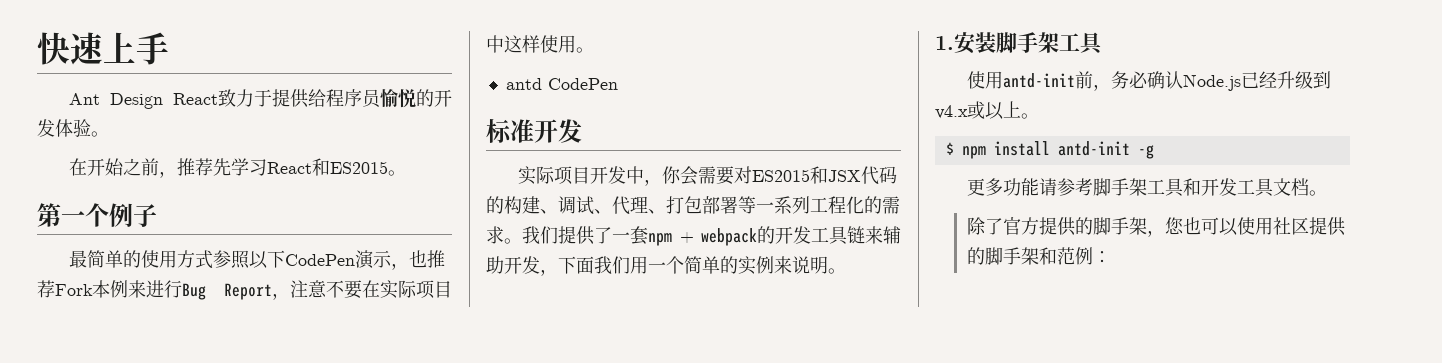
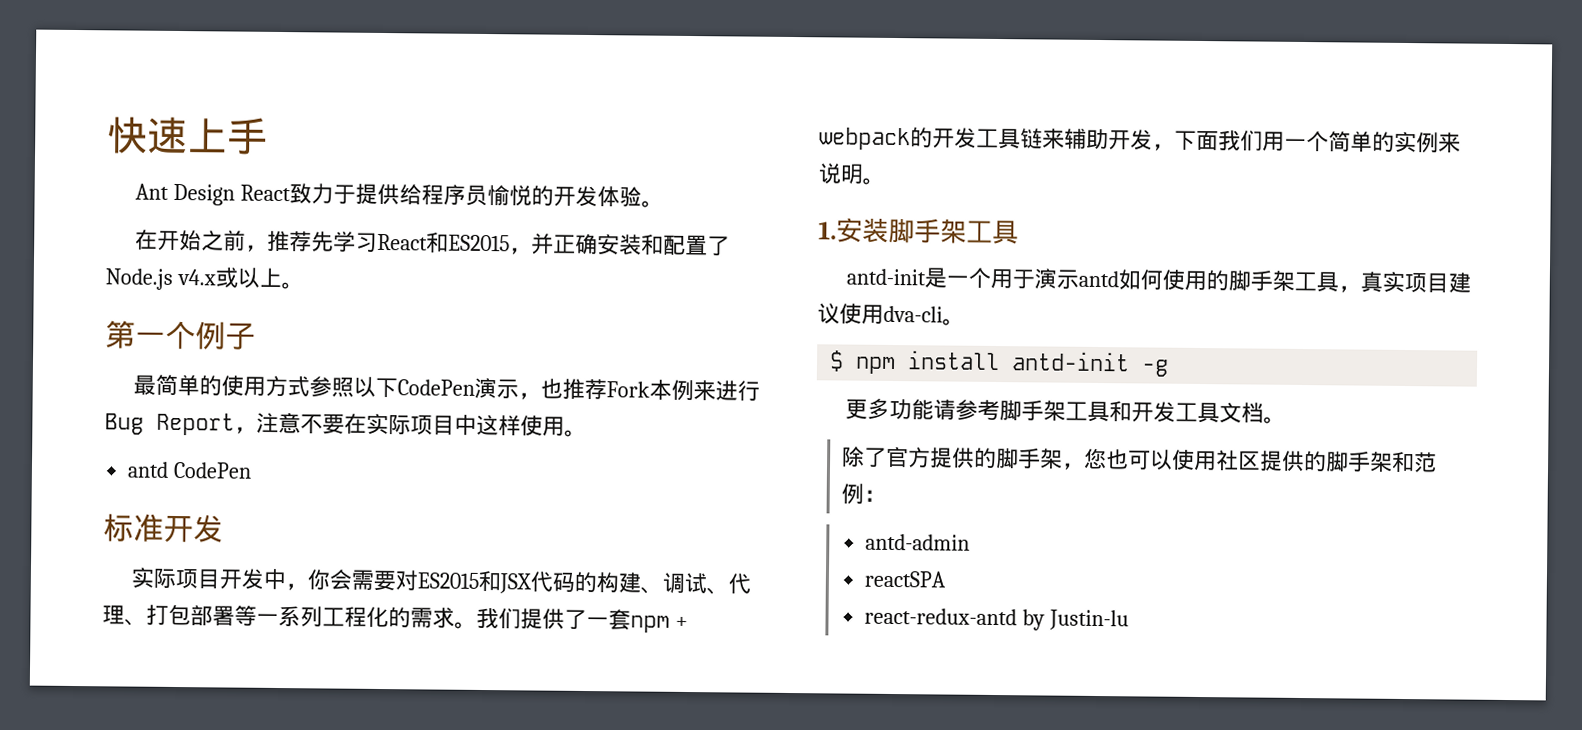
(388, 167) none -> [509,233,731,257] [105,267,282,290] ，并正确安装和配置了Node.js v4.x或以上
[966,71,1331,91] [935,101,1021,120] 使用antd-init前，务必确认Node.js已经升级到v4.x或以上 -> [846,267,1472,293] [817,303,943,325] antd-init是一个用于演示antd如何使用的脚手架工具，真实项目建议使用dva-cli
(1111, 257) none -> [865,533,971,551] [864,570,947,588] [864,607,1130,631] // antd-admin // reactSPA // react-redux-antd by Justin-lu

